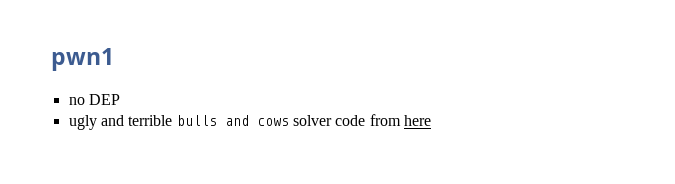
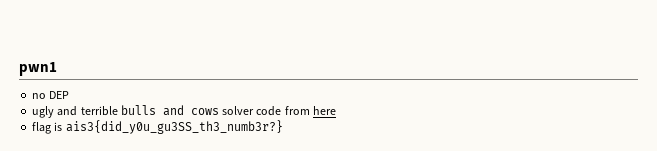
(431, 120) none -> [32,120,283,134] // flag is ais3{did_y0u_gu3SS_th3_numb3r?}

